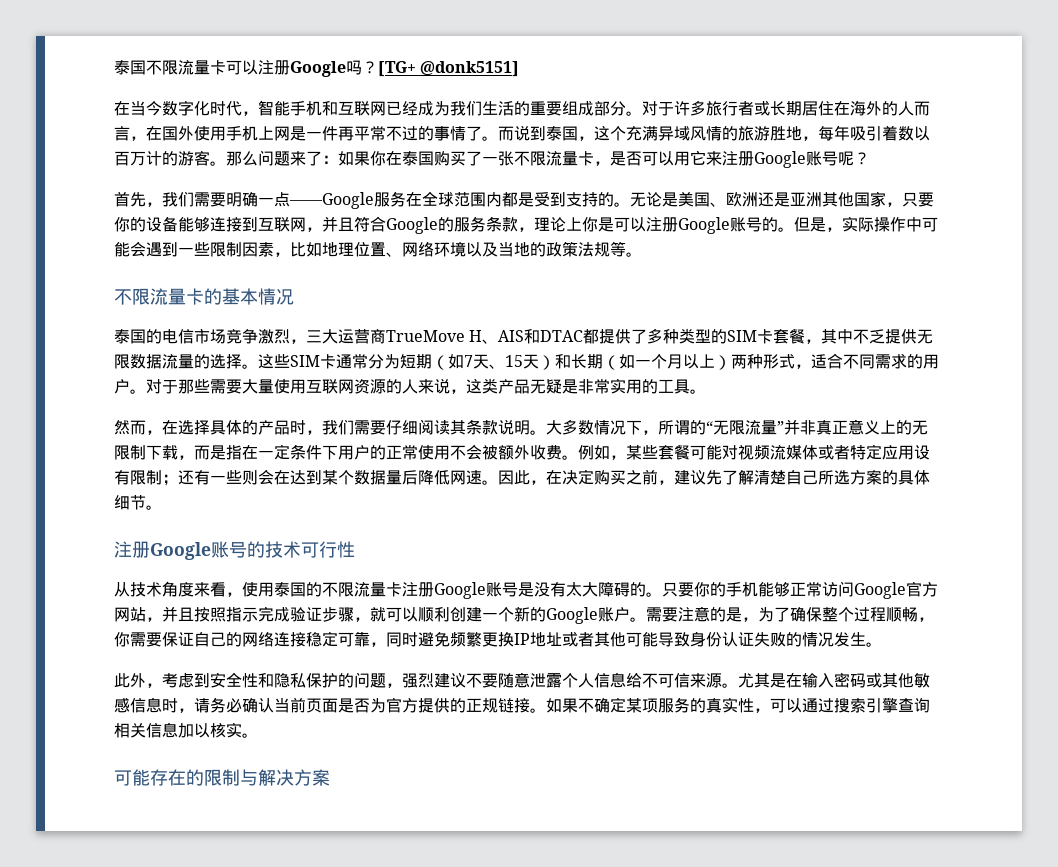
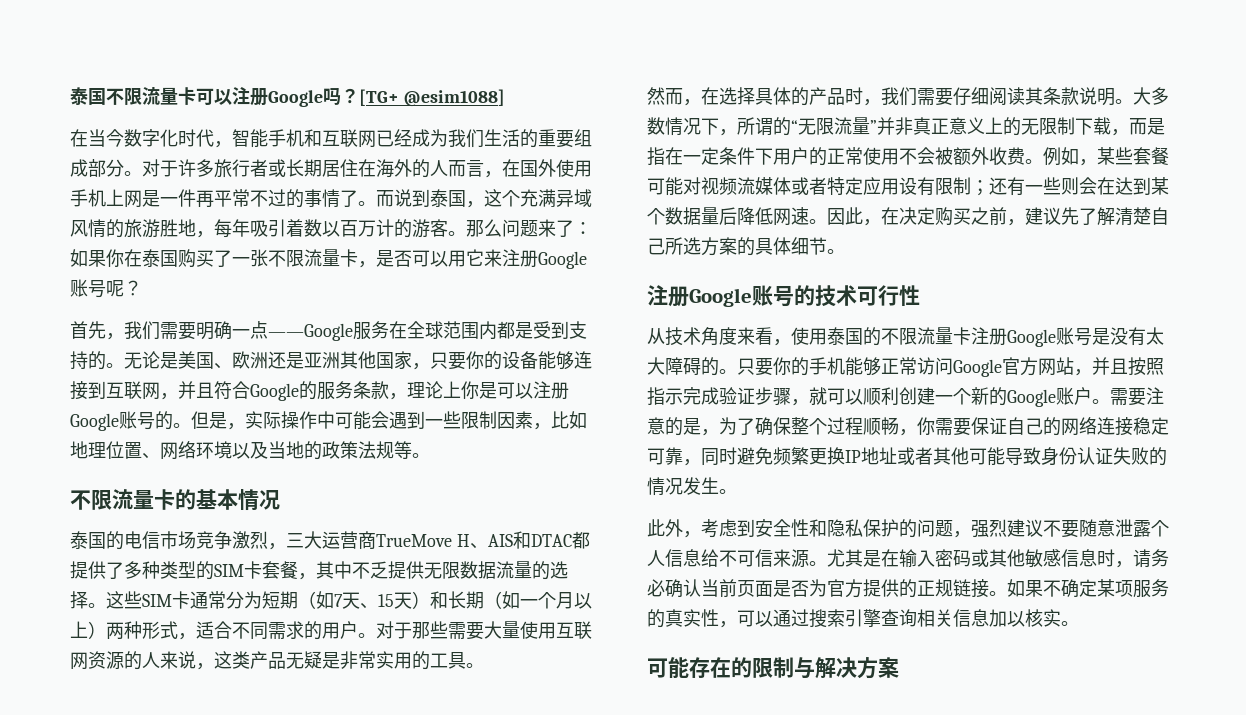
[420,61,520,77] @donk5151] -> [403,89,505,107] @esim1088]

